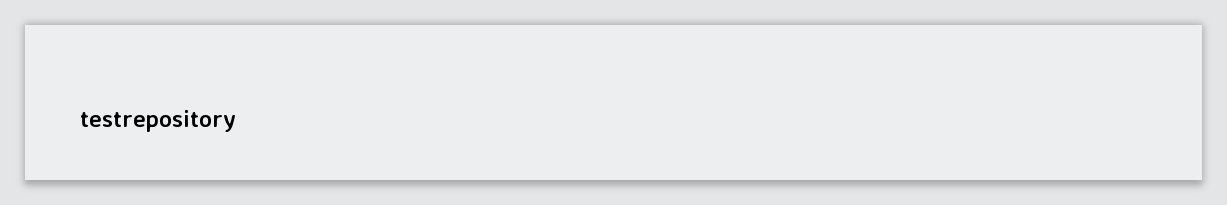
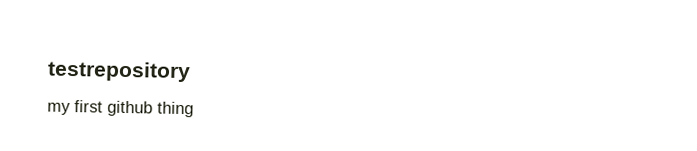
(236, 121) none -> [47,100,194,118] // my first github thing

